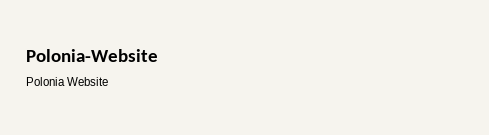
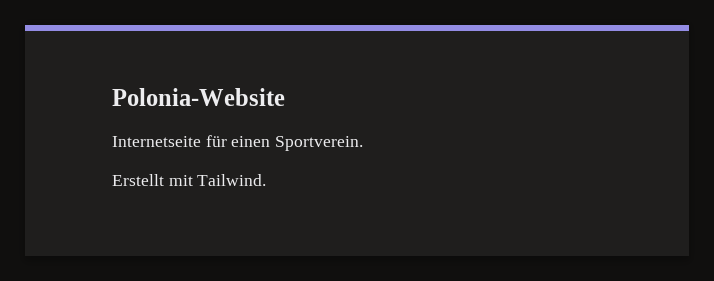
[26,77,109,86] Polonia Website -> [112,135,364,151] [112,174,267,186] Internetseite für einen Sportverein. // Erstellt mit Tailwind.

